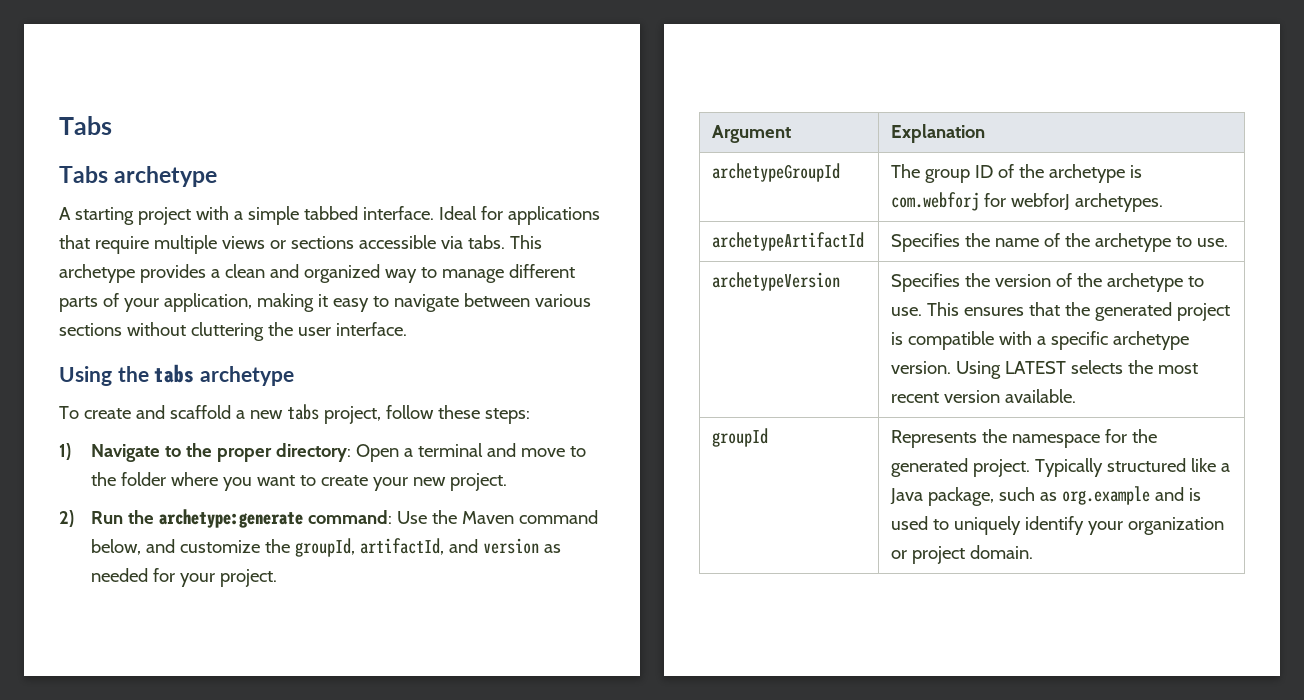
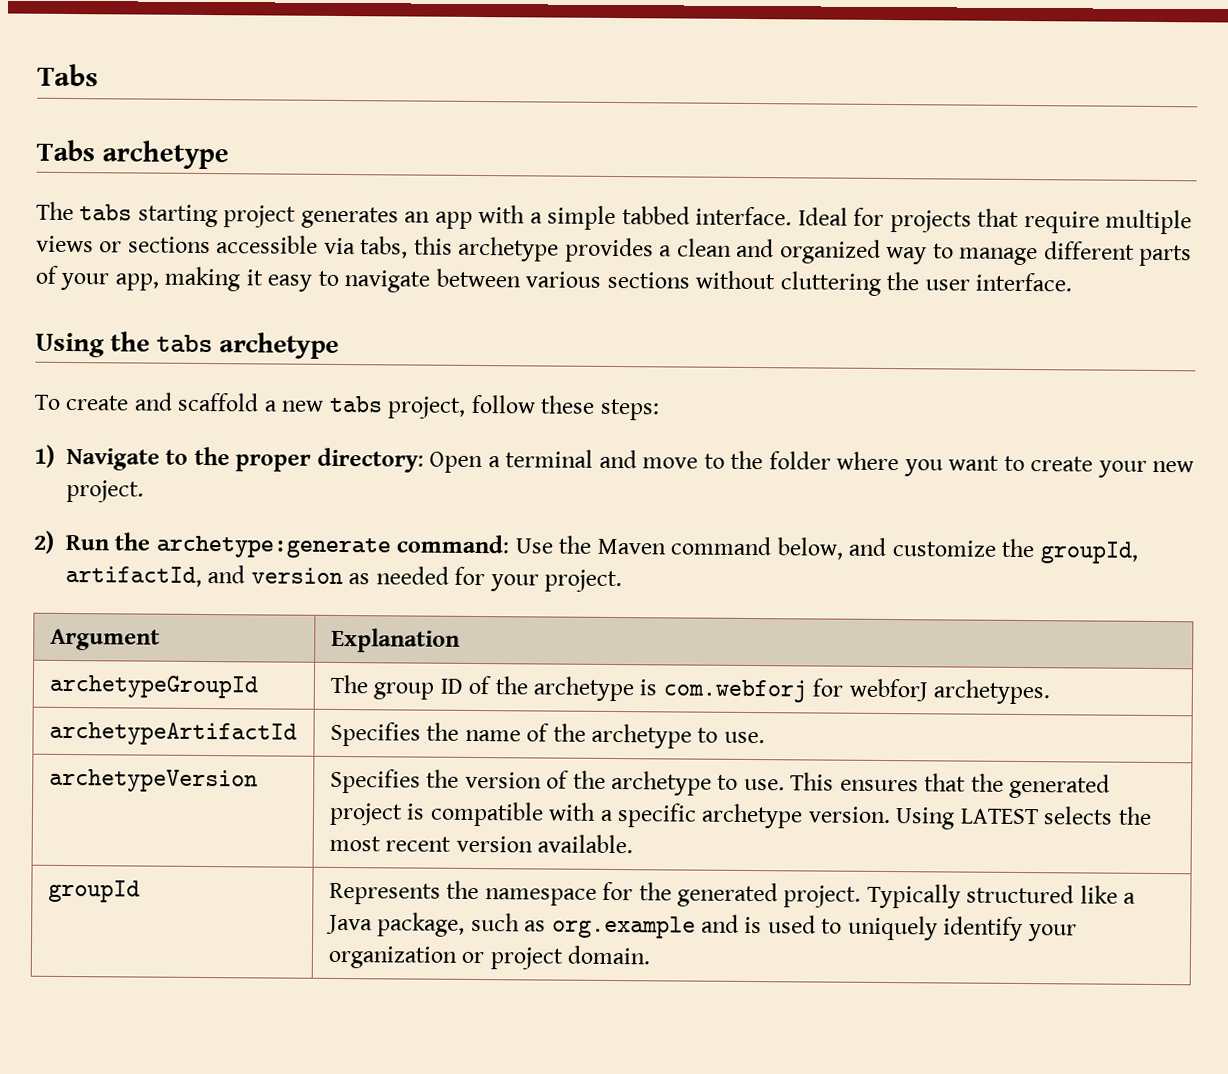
[59,207,191,225] A starting project -> [36,201,473,229] The tabs starting project generates an app
[507,206,600,225] applications -> [889,210,972,233] projects
[467,235,542,249] tabs. This -> [360,236,453,259] tabs, this
[163,293,252,312] application, -> [114,273,159,291] app,

